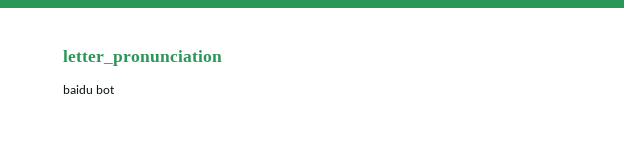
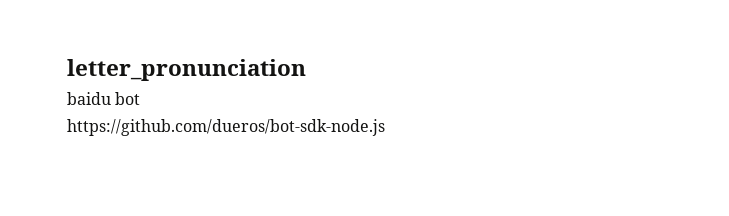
(116, 89) none -> [67,119,385,136] // https://github.com/dueros/bot-sdk-node.js

